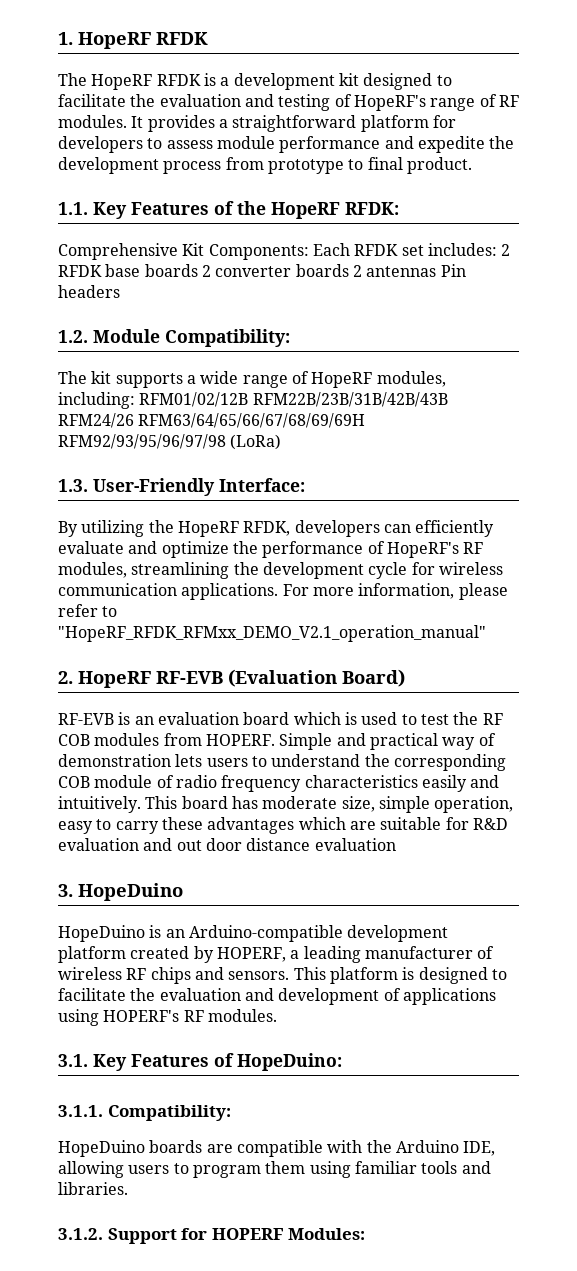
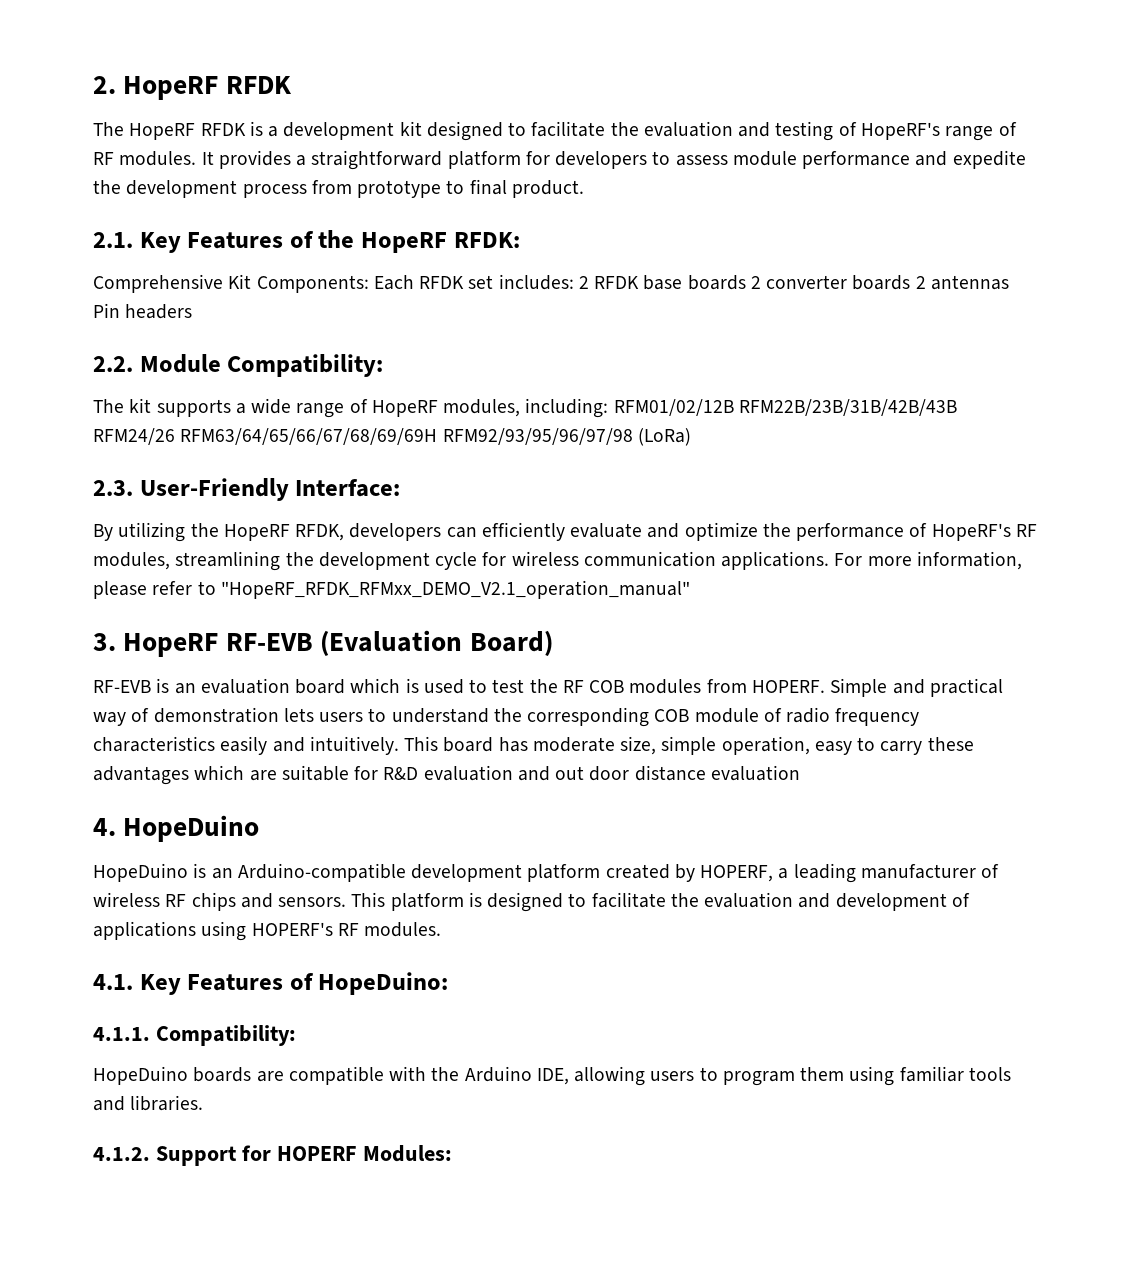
[58,32,73,45] 1. -> [93,76,116,94] 2.
[58,202,88,215] 1.1. -> [93,232,133,248] 2.1.
[58,330,88,343] 1.2. -> [93,356,133,372] 2.2.
[58,479,88,492] 1.3. -> [93,480,133,496] 2.3.
[58,671,73,684] 2. -> [93,633,116,651] 3.
[58,884,73,897] 3. -> [93,818,116,836] 4.
[58,1054,88,1067] 3.1. -> [93,974,133,990] 4.1.
[58,1105,103,1117] 3.1.1. -> [93,1027,150,1041] 4.1.1.
[58,1228,103,1240] 3.1.2. -> [93,1147,150,1161] 4.1.2.

